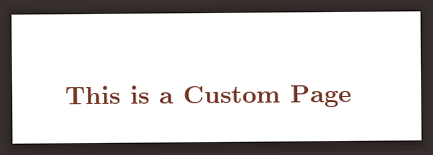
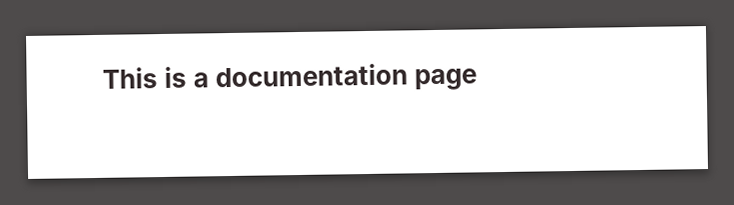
[183,84,352,108] Custom Page -> [215,63,478,91] documentation page

